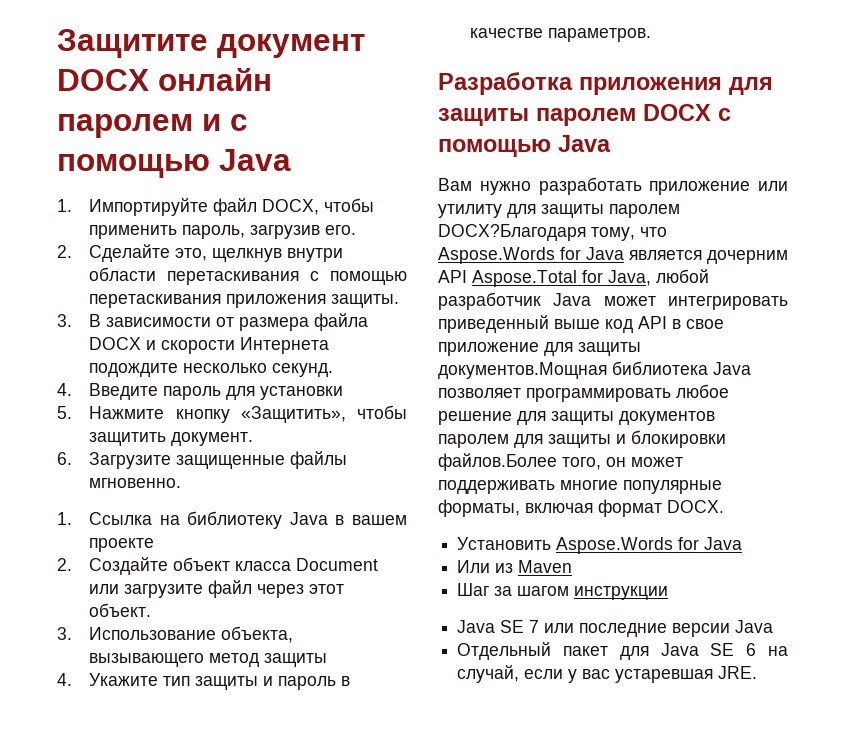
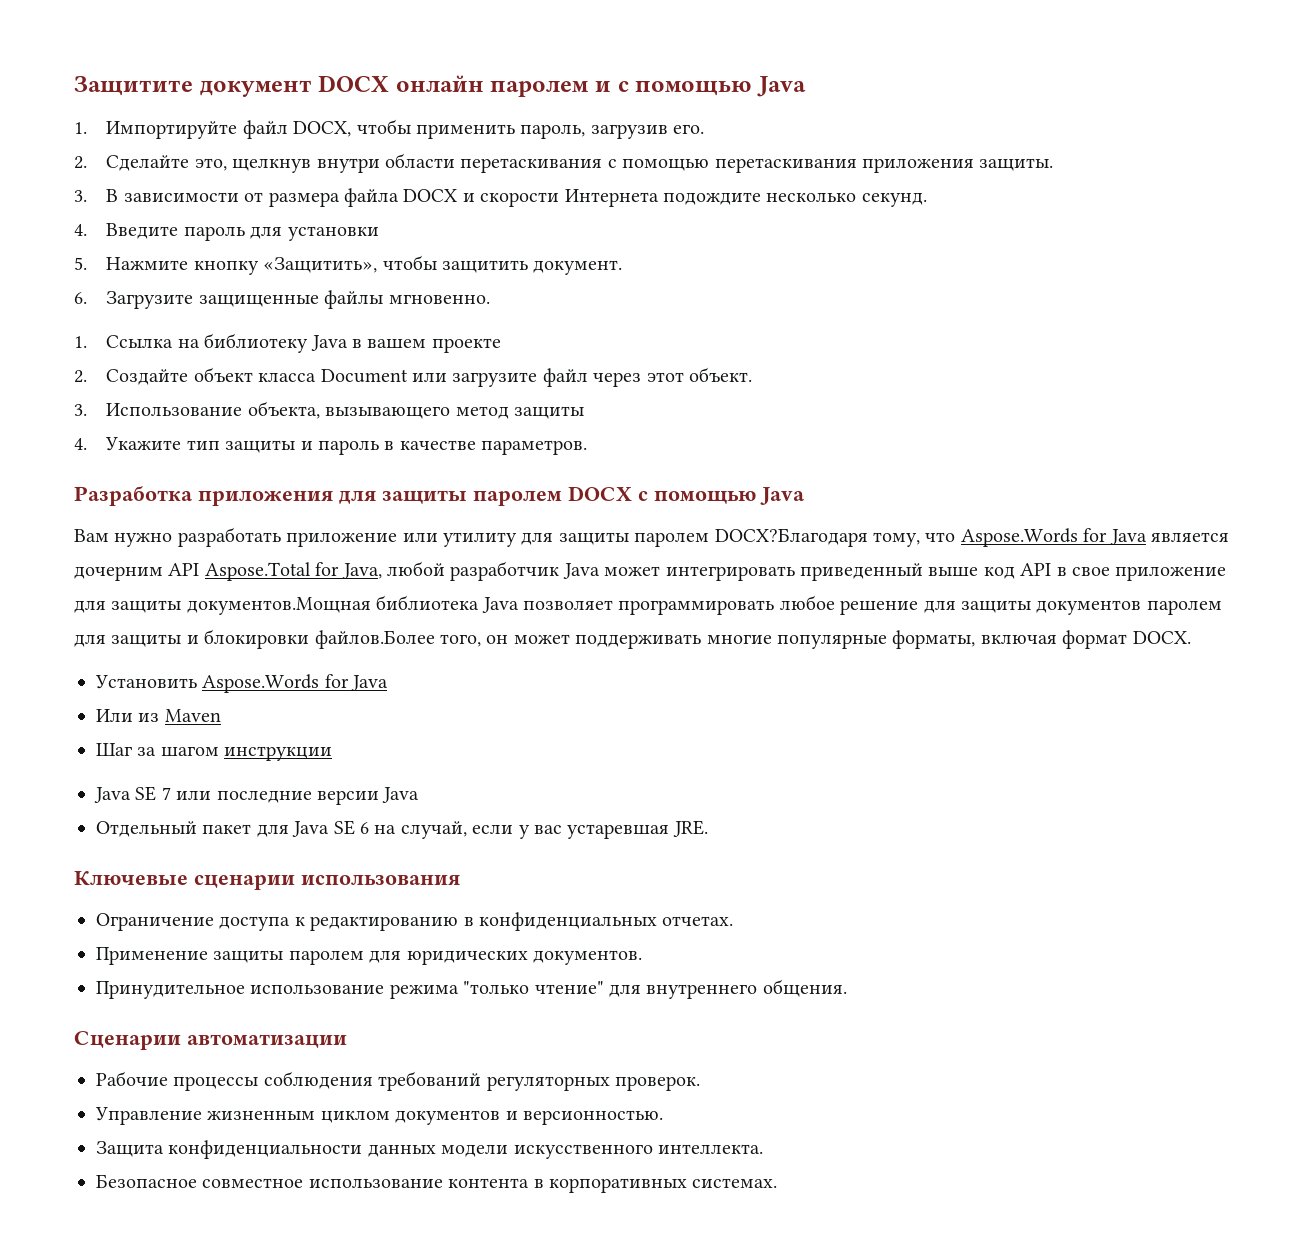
(758, 672) none -> [74,871,460,890] [96,912,734,931] [96,947,642,965] [96,979,847,999] [74,1031,347,1050] [96,1071,700,1091] [95,1107,663,1125] [96,1140,763,1159] [96,1174,778,1193] // Ключевые сценарии использования // Ограничение доступа к редактированию в конфиденциальных отчетах. // Применение защиты паролем для юридических документов. // Принудительное использование режима "только чтение" для внутреннего общения. // Сценарии автоматизации // Рабочие процессы соблюдения требований регуляторных проверок. // Управление жизненным циклом документов и версионностью. // Защита конфиденциальности данных модели искусственного интеллекта. // Безопасное совместное использование контента в корпоративных системах.

